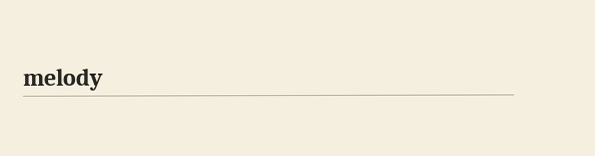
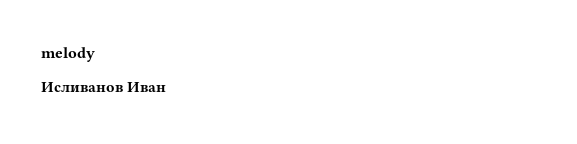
(104, 79) none -> [41,82,167,92] // Исливанов Иван

